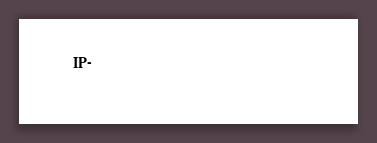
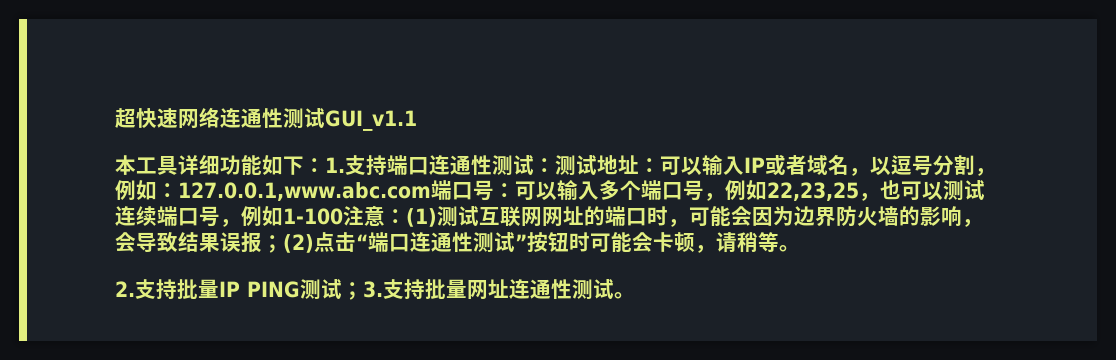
[73,57,92,68] IP- -> [115,107,417,131] [115,154,996,176] [115,180,985,201] [115,206,983,227] [115,232,800,253] [115,279,635,300] 超快速网络连通性测试GUI_v1.1 // 本工具详细功能如下：1.支持端口连通性测试：测试地址：可以输入IP或者域名，以逗号分割，例如：127.0.0.1,www.abc.com端口号：可以输入多个端口号，例如22,23,25，也可以测试连续端口号，例如1-100注意：(1)测试互联网网址的端口时，可能会因为边界防火墙的影响，会导致结果误报；(2)点击“端口连通性测试”按钮时可能会卡顿，请稍等。 // 2.支持批量IP PING测试；3.支持批量网址连通性测试。

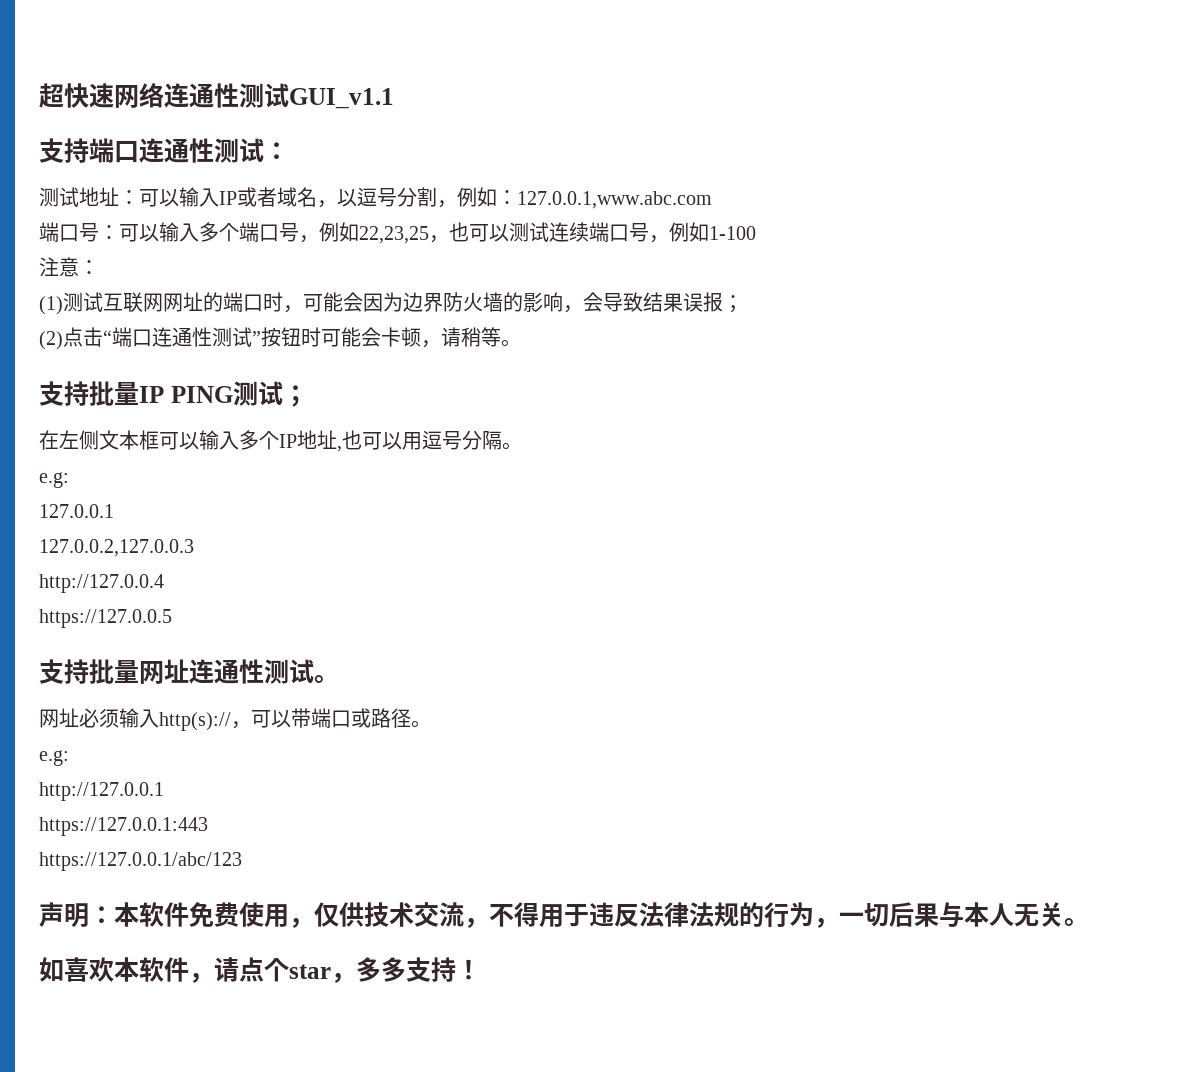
[115,155,345,175] 本工具详细功能如下：1. -> (394, 98) none
(555, 165) none -> (289, 151) //
(431, 191) none -> (712, 200) //
(343, 216) none -> (756, 233) //
(406, 216) none -> (99, 267) //
(283, 244) none -> (743, 304) //
[115,281,135,297] 2. -> (521, 343) none
[363,281,383,298] 3. -> [39,430,522,452] [39,472,69,488] [39,504,114,518] [39,539,194,557] [39,574,164,593] [39,609,172,628] // 在左侧文本框可以输入多个IP地址,也可以用逗号分隔。 // e.g: // 127.0.0.1 // 127.0.0.2,127.0.0.3 // http://127.0.0.4 // https://127.0.0.5 //
(635, 295) none -> [39,708,431,731] [39,750,69,766] [39,782,164,801] [39,817,208,836] [39,852,242,871] [39,902,1089,928] [39,957,481,983] // 网址必须输入http(s)://，可以带端口或路径。 // e.g: // http://127.0.0.1 // https://127.0.0.1:443 // https://127.0.0.1/abc/123 // 声明：本软件免费使用，仅供技术交流，不得用于违反法律法规的行为，一切后果与本人无关。 // 如喜欢本软件，请点个star，多多支持！

